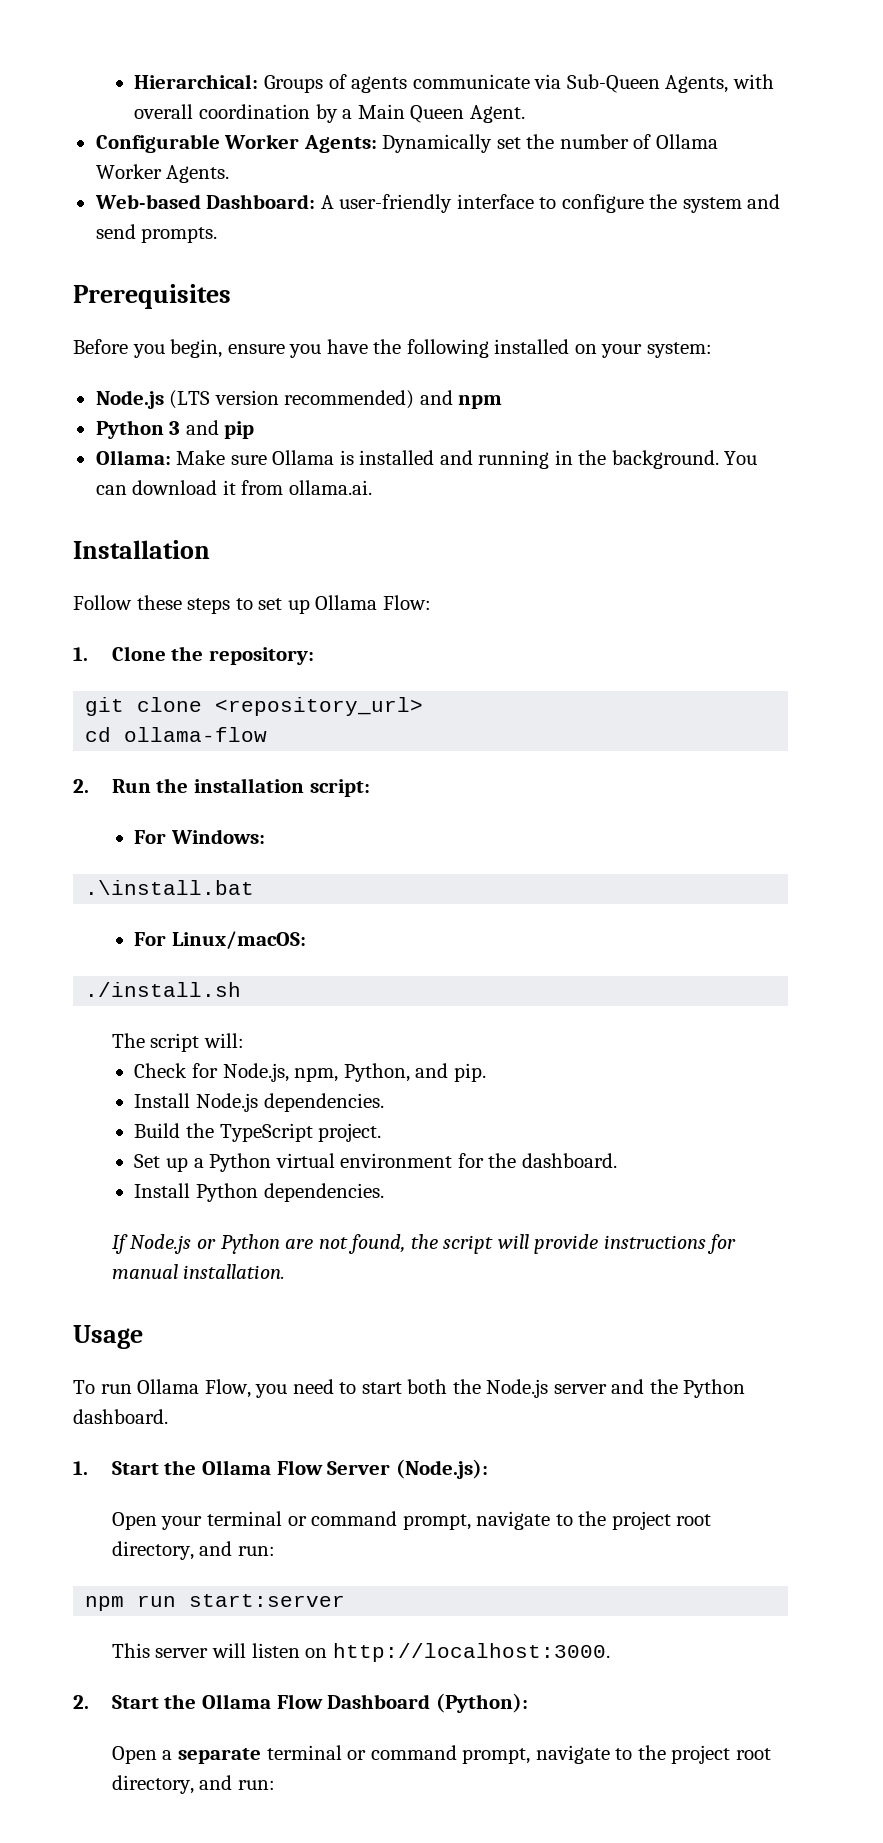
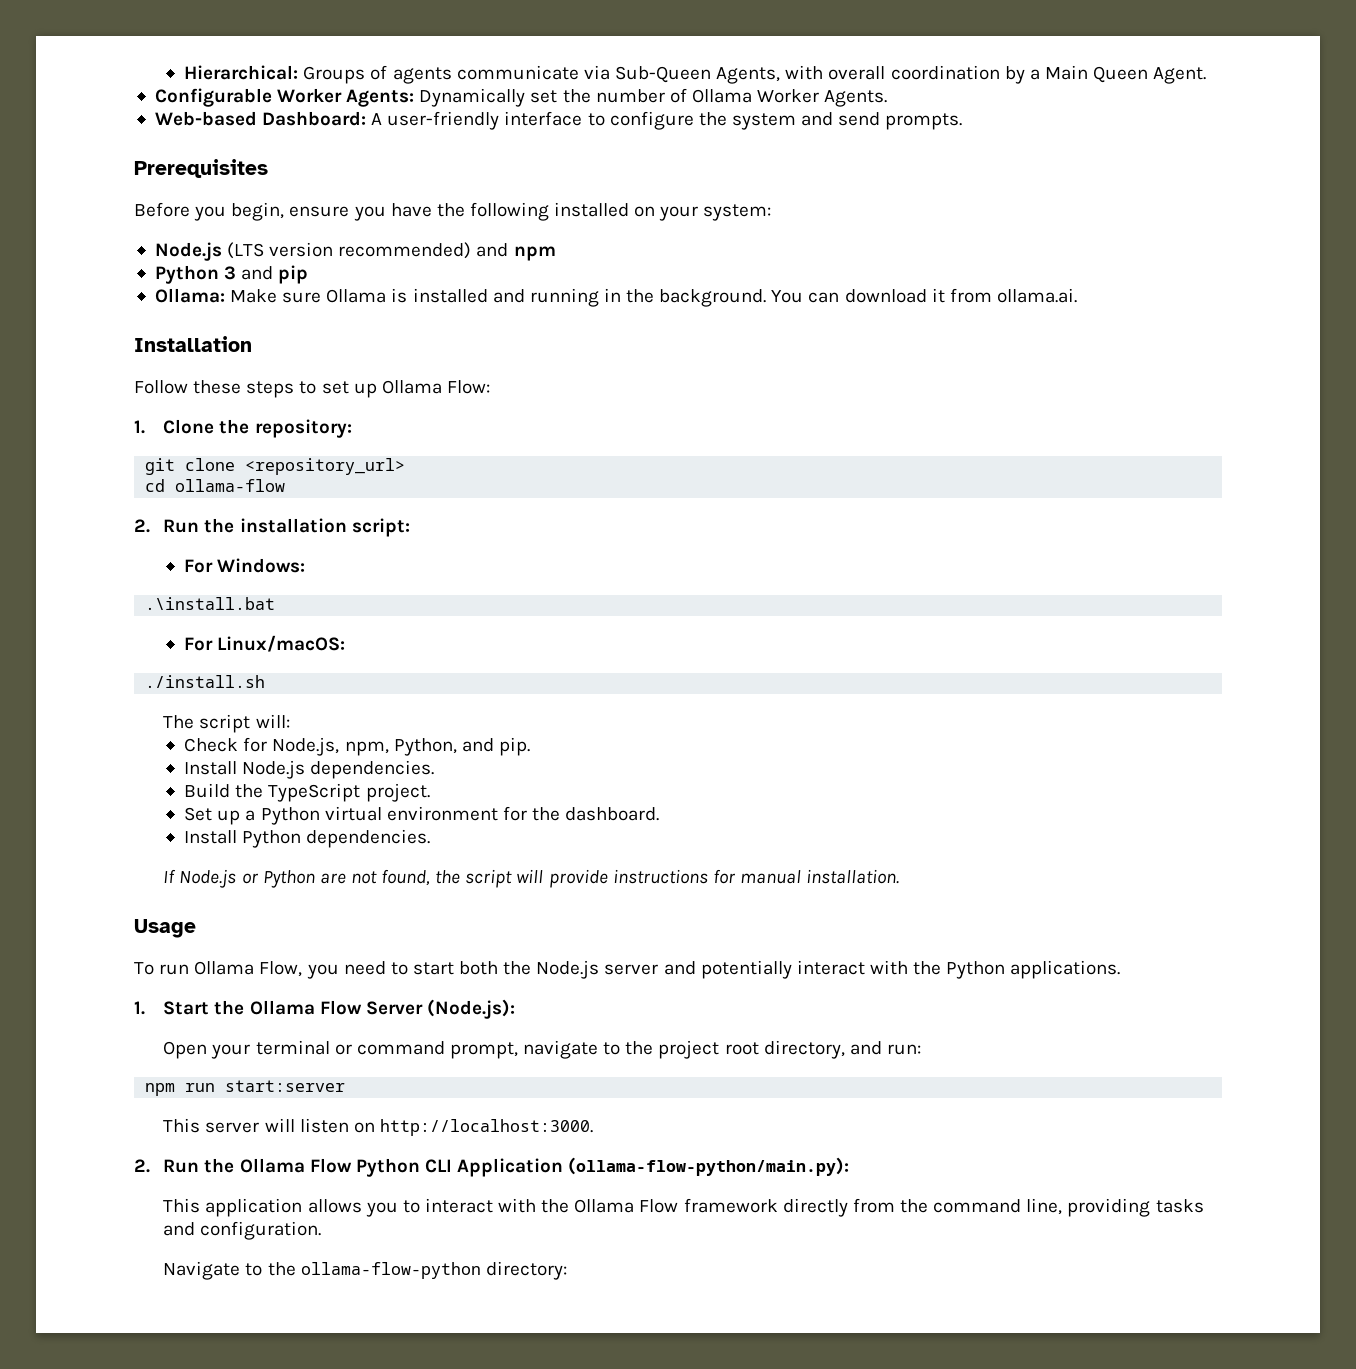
(645, 1386) none -> [700,960,908,979] potentially interact with
[73,1409,168,1424] dashboard. -> [1010,960,1121,979] applications.
[111,1693,528,1713] [111,1745,771,1764] [111,1775,275,1794] Start the Ollama Flow Dashboard (Python): // Open a separate terminal or command prompt, navigate to the project root directory, and run: -> [163,1157,850,1177] [163,1198,1204,1217] [163,1221,322,1240] [163,1261,567,1280] Run the Ollama Flow Python CLI Application (ollama-flow-python/main.py): // This application allows you to interact with the Ollama Flow framework directly from the command line, providing tasks and configuration. // Navigate to the ollama-flow-python directory:

